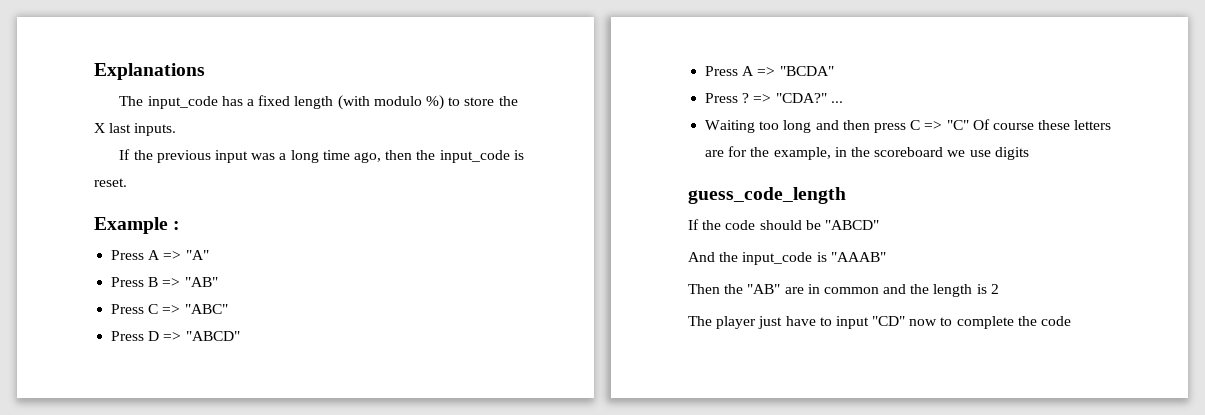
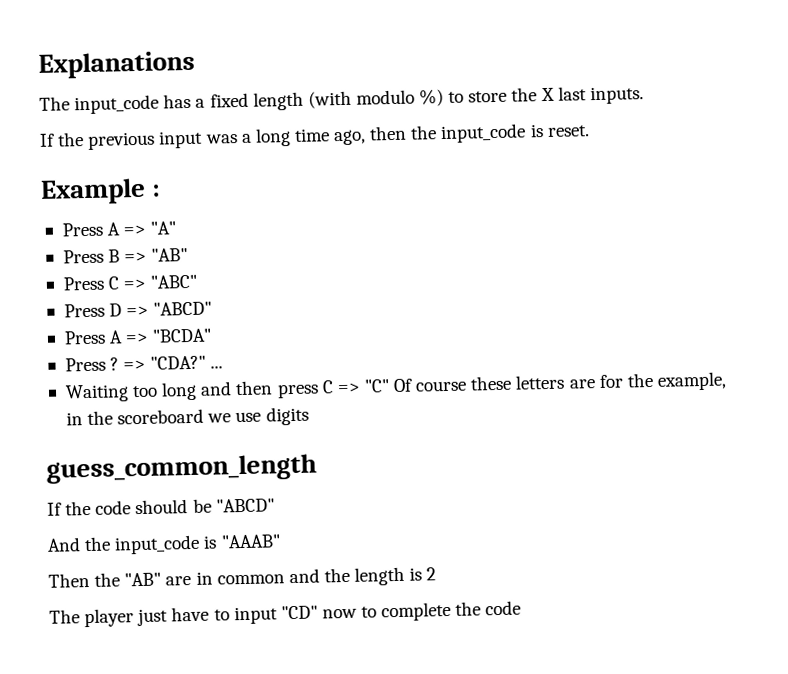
[688,187,846,204] guess_code_length -> [46,453,317,484] guess_common_length

